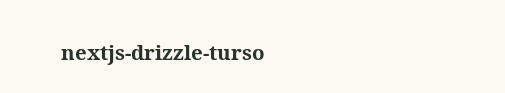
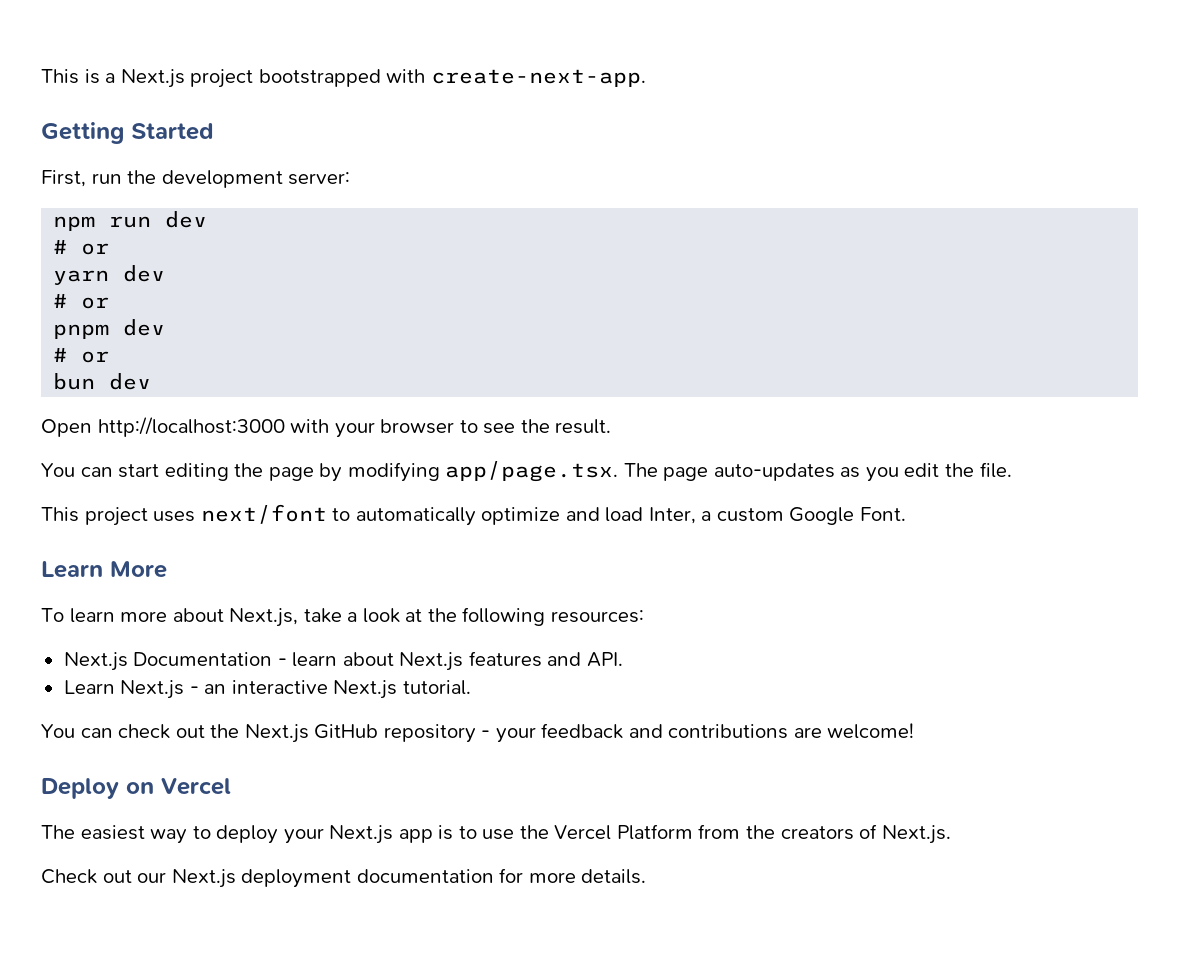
[61,45,265,65] nextjs-drizzle-turso -> [41,69,646,88] [41,122,214,144] [41,170,351,188] [53,211,208,231] [53,240,110,255] [53,265,166,285] [53,294,110,309] [53,319,166,339] [53,348,110,363] [53,373,152,390] [41,417,612,438] [41,461,1012,482] [41,504,906,526] [41,561,167,578] [41,607,644,627] [63,651,623,671] [63,680,471,699] [41,723,915,743] [41,778,231,799] [41,824,951,844] [41,868,647,888] This is a Next.js project bootstrapped with create-next-app. // Getting Started // First, run the development server: // npm run dev // # or // yarn dev // # or // pnpm dev // # or // bun dev // Open http://localhost:3000 with your browser to see the result. // You can start editing the page by modifying app/page.tsx. The page auto-updates as you edit the file. // This project uses next/font to automatically optimize and load Inter, a custom Google Font. // Learn More // To learn more about Next.js, take a look at the following resources: // Next.js Documentation - learn about Next.js features and API. // Learn Next.js - an interactive Next.js tutorial. // You can check out the Next.js GitHub repository - your feedback and contributions are welcome! // Deploy on Vercel // The easiest way to deploy your Next.js app is to use the Vercel Platform from the creators of Next.js. // Check out our Next.js deployment documentation for more details.

